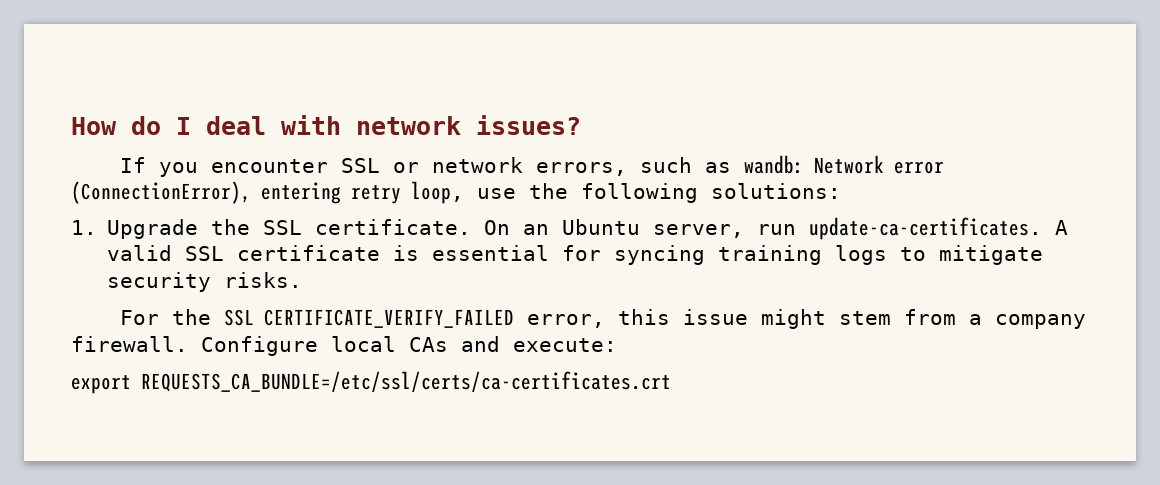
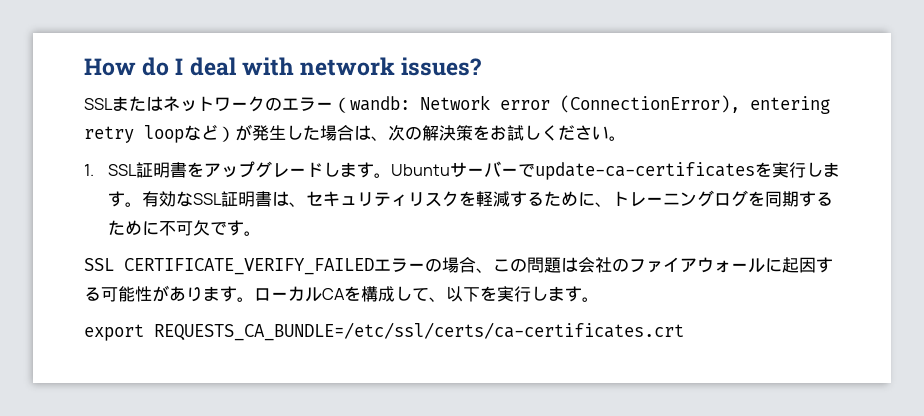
[120,157,732,177] If you encounter SSL or network errors, such as -> [84,96,350,113] SSLまたはネットワークのエラー（
[411,181,841,204] [71,217,1069,240] [107,245,1044,265] [107,272,303,292] [120,309,1087,329] [71,336,617,356] loop, use the following solutions: // 1. Upgrade the SSL certificate. On an Ubuntu server, run update-ca-certificates. A valid SSL certificate is essential for syncing training logs to mitigate security risks. // For the SSL CERTIFICATE_VERIFY_FAILED error, this issue might stem from a company firewall. Configure local CAs and execute: -> [144,124,626,143] [84,161,840,180] [107,190,833,207] [107,220,261,236] [84,257,833,275] [84,285,599,302] loopなど）が発生した場合は、次の解決策をお試しください。 // 1. SSL証明書をアップグレードします。Ubuntuサーバーでupdate-ca-certificatesを実行します。有効なSSL証明書は、セキュリティリスクを軽減するために、トレーニングログを同期するために不可欠です。 // SSL CERTIFICATE_VERIFY_FAILEDエラーの場合、この問題は会社のファイアウォールに起因する可能性があります。ローカルCAを構成して、以下を実行します。

